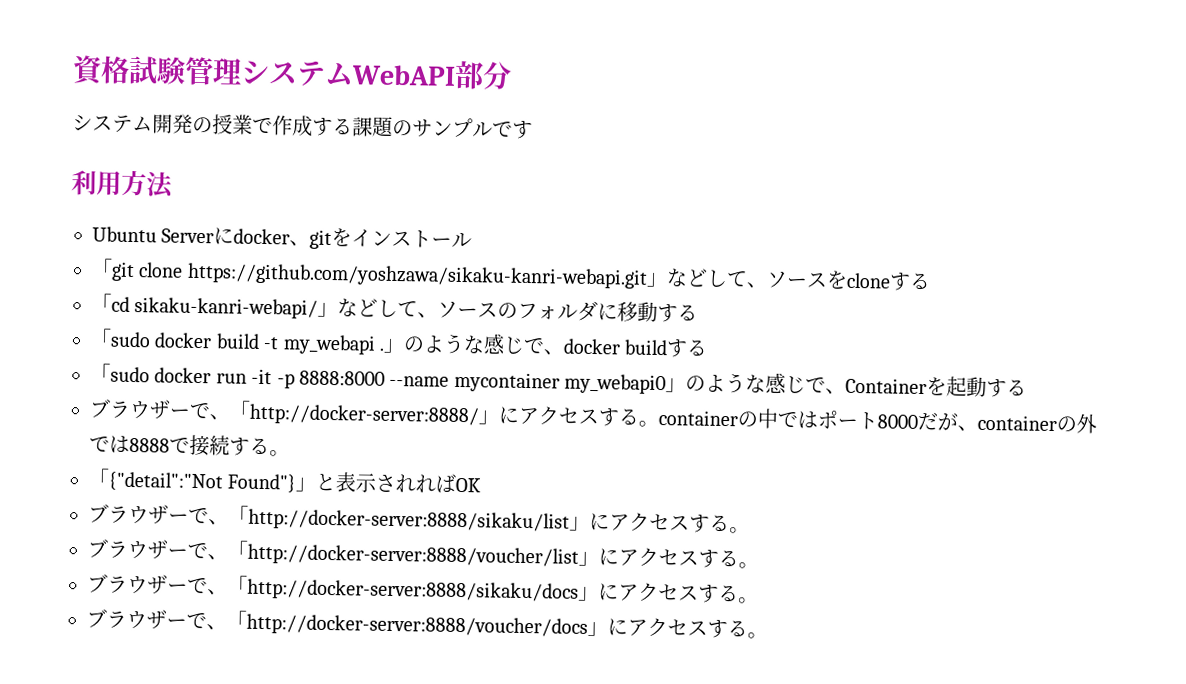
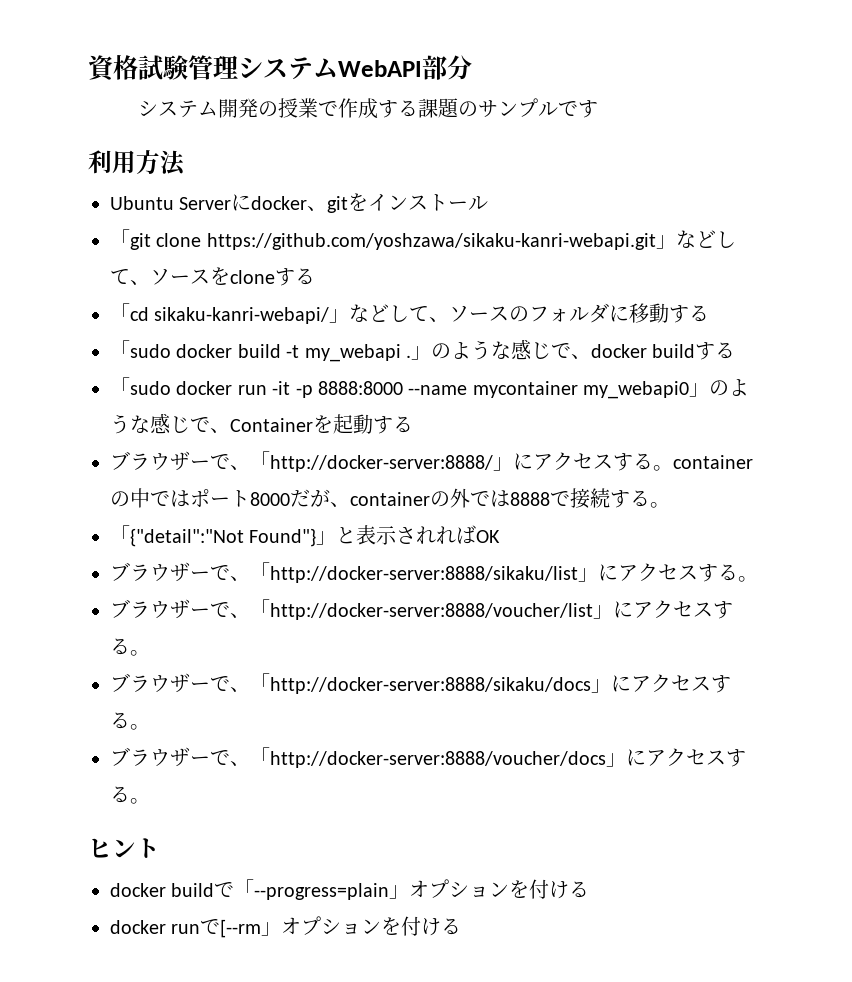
(768, 635) none -> [88,838,160,858] [110,879,590,900] [110,916,462,938] // ヒント // docker buildで「--progress=plain」オプションを付ける // docker runで[--rm」オプションを付ける

